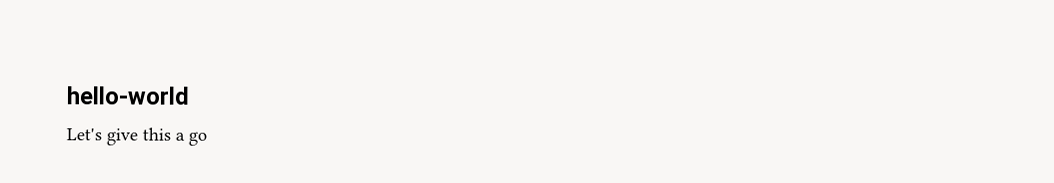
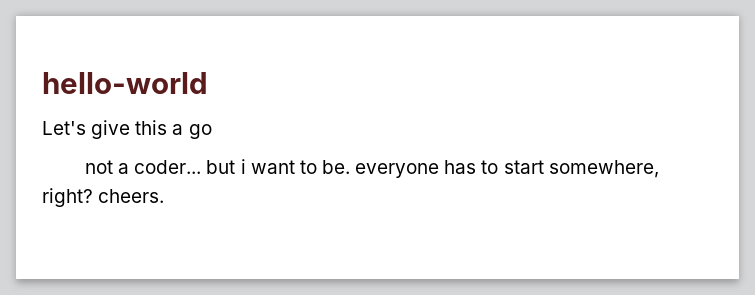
(207, 138) none -> [85,159,659,178] [42,188,165,207] // not a coder... but i want to be. everyone has to start somewhere, right? cheers.

